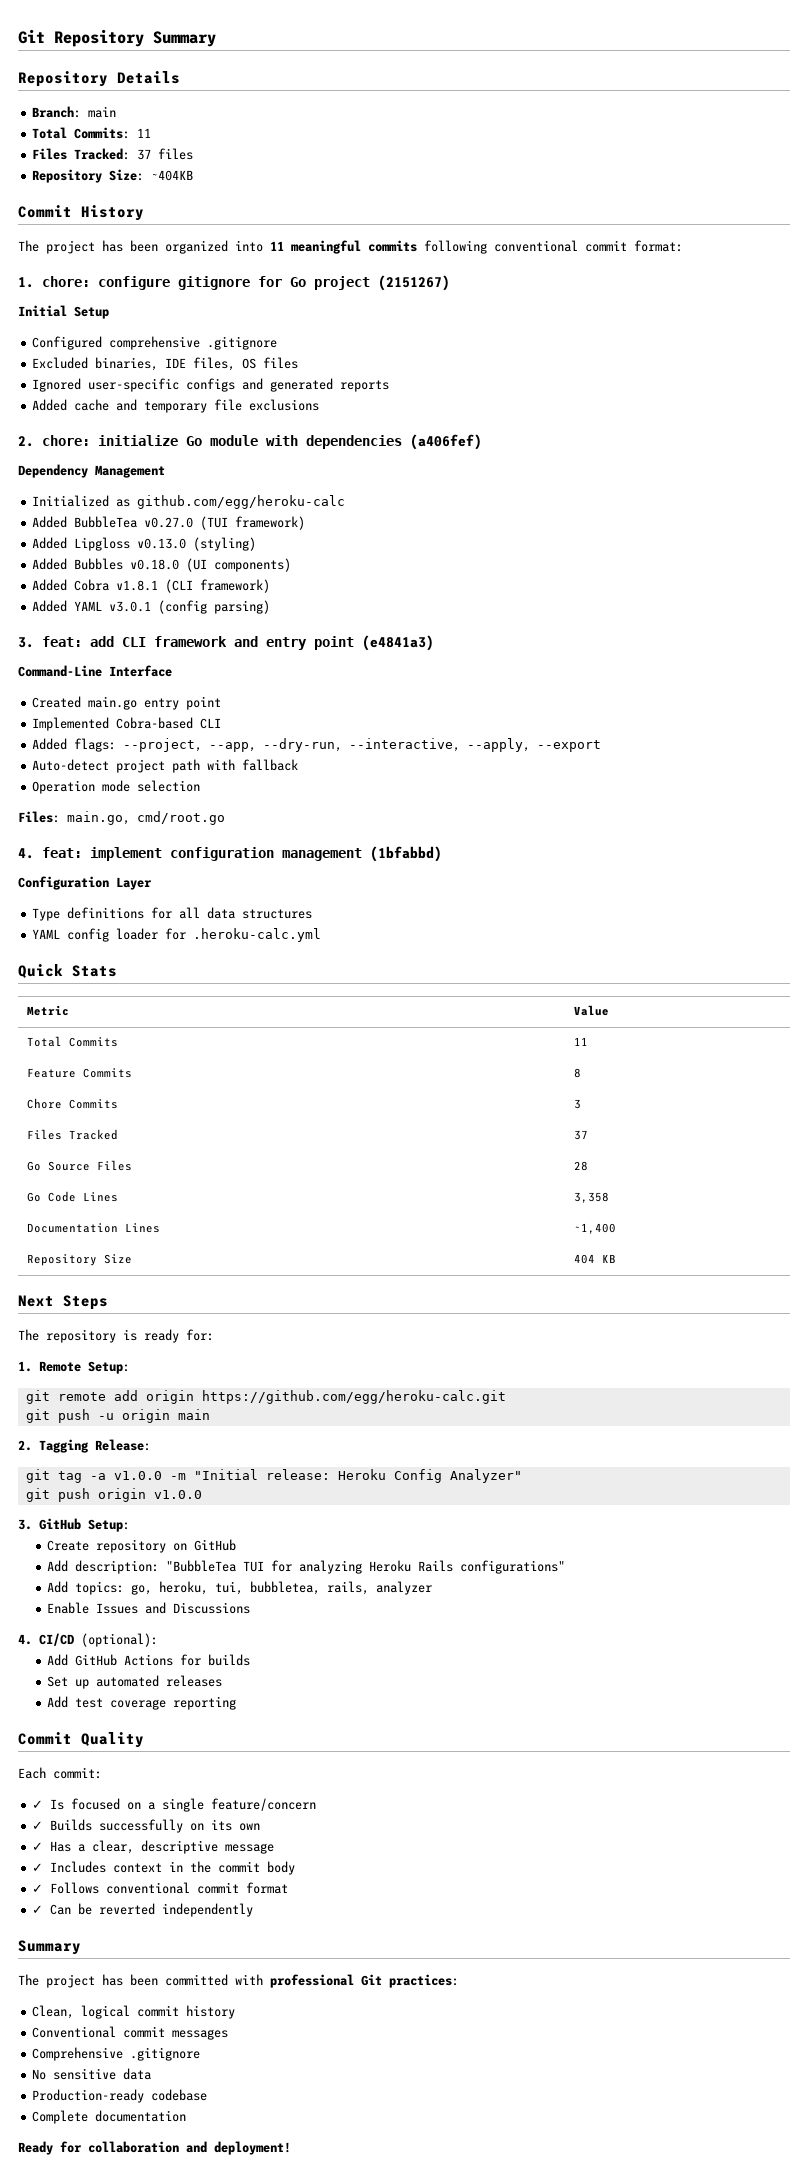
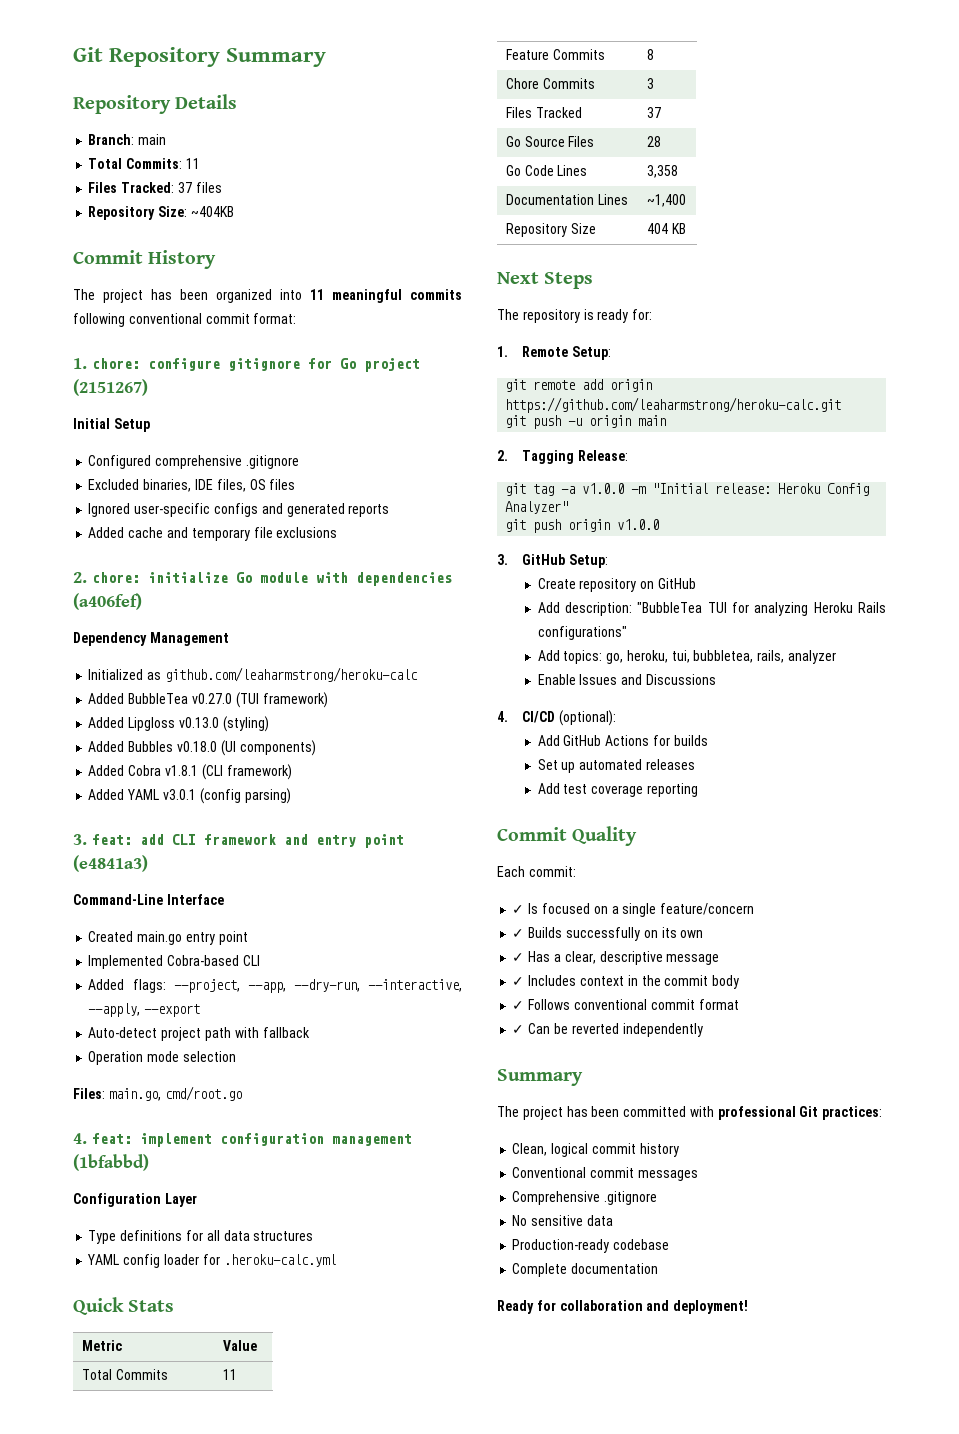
[137,495,346,509] github.com/egg/heroku-calc -> [164,667,418,682] github.com/leaharmstrong/heroku-calc
[201,1390,506,1404] https://github.com/egg/heroku-calc.git -> [505,397,842,413] https://github.com/leaharmstrong/heroku-calc.git

